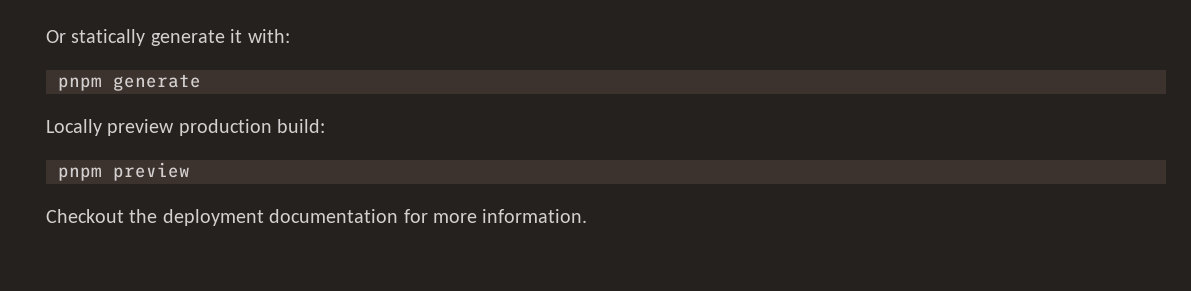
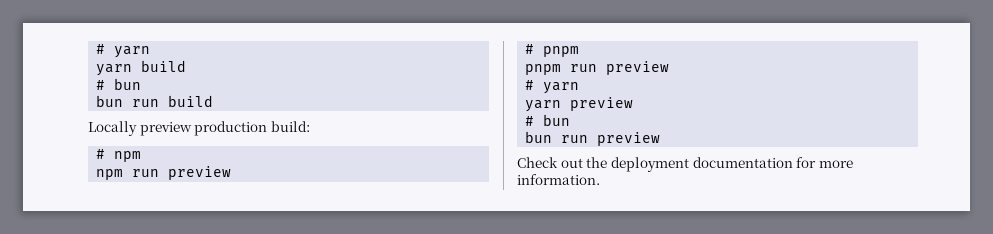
[46,29,290,46] [58,74,201,91] [46,119,326,136] [58,162,190,181] [46,209,124,223] Or statically generate it with: // pnpm generate // Locally preview production build: // pnpm preview // Checkout -> [96,44,151,58] [96,60,187,76] [96,78,142,90] [96,95,214,107] [88,121,310,136] [96,149,142,162] [96,166,232,180] [525,44,580,57] [525,61,670,75] [525,80,580,94] [525,97,634,112] [525,114,571,126] [525,131,661,146] [517,157,583,168] # yarn // yarn build // # bun // bun run build // Locally preview production build: // # npm // npm run preview // # pnpm // pnpm run preview // # yarn // yarn preview // # bun // bun run preview // Check out

